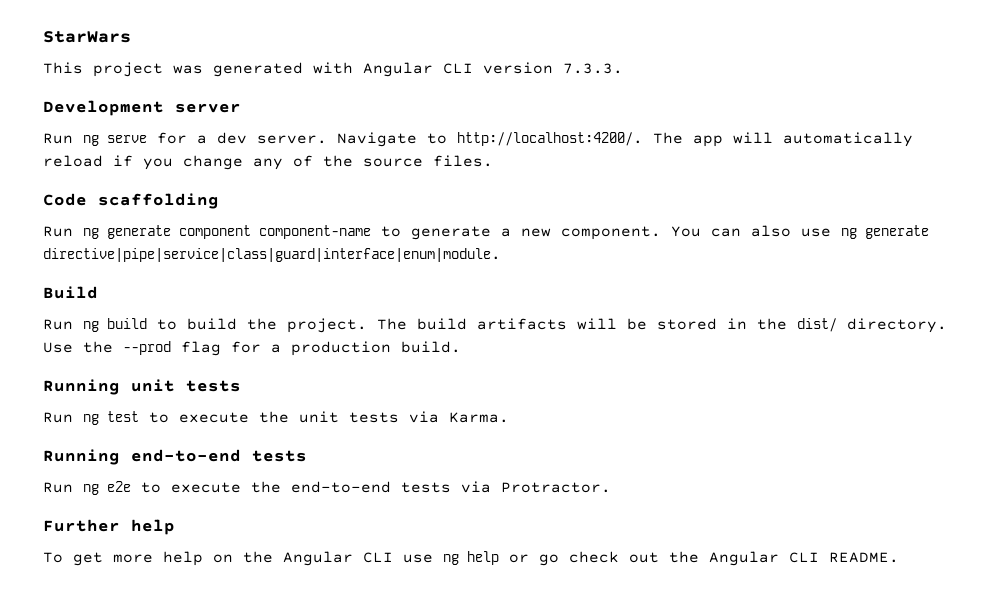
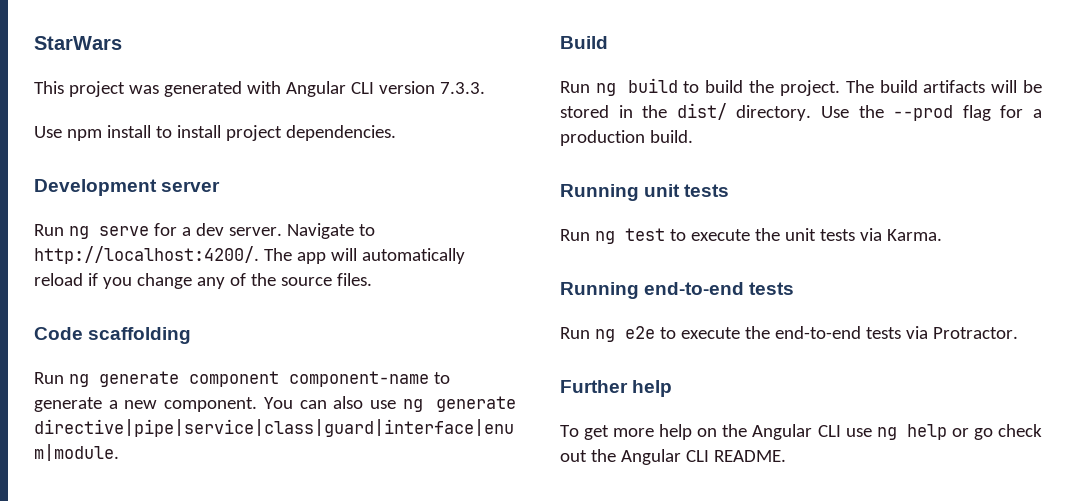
(623, 68) none -> [34,125,396,141] // Use npm install to install project dependencies.

